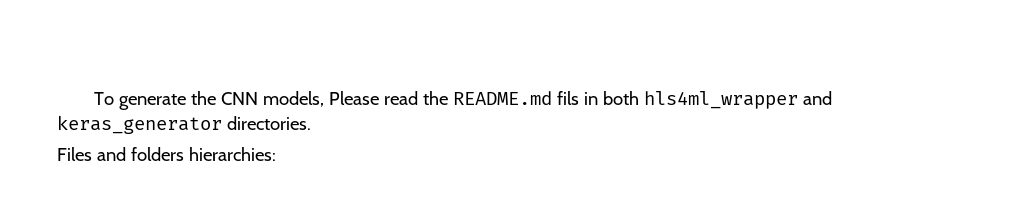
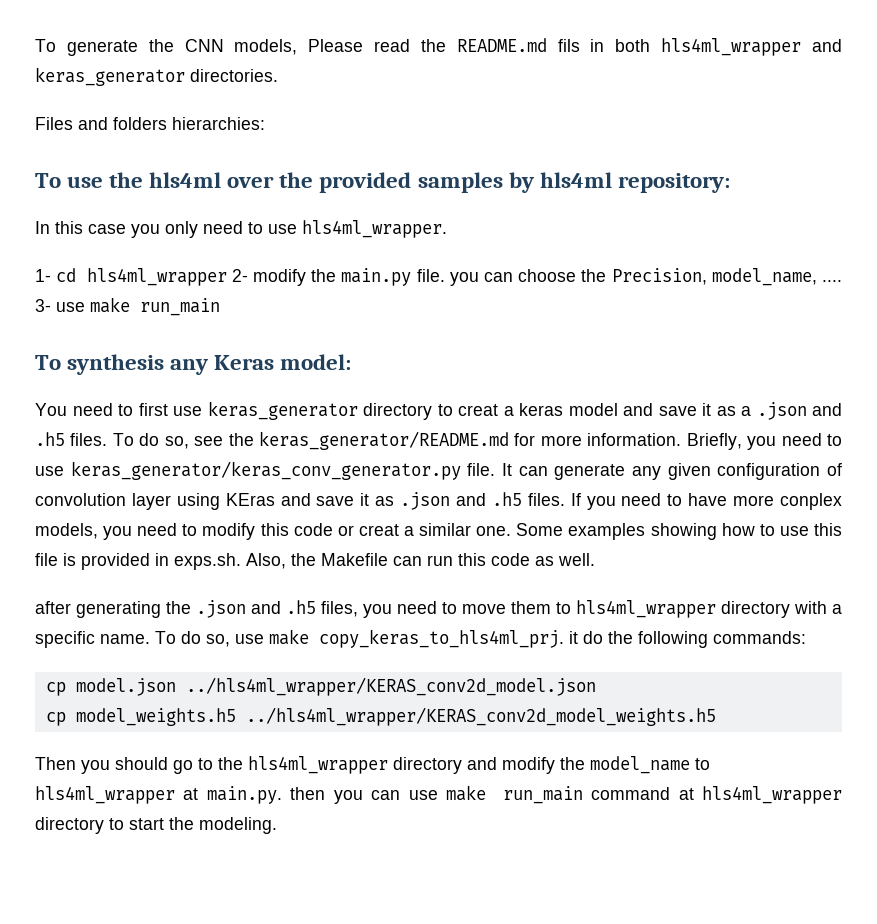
(276, 154) none -> [35,172,730,193] [35,220,447,238] [35,268,843,286] [35,297,220,316] [35,354,352,375] [35,401,842,420] [35,431,843,450] [35,461,842,480] [35,492,843,510] [35,523,842,540] [35,553,595,570] [35,600,842,618] [35,629,806,648] [45,677,596,696] [45,707,716,726] [35,756,710,774] [35,785,842,804] [35,817,277,834] // To use the hls4ml over the provided samples by hls4ml repository: // In this case you only need to use hls4ml_wrapper. // 1- cd hls4ml_wrapper 2- modify the main.py file. you can choose the Precision, model_name, .... 3- use make run_main // To synthesis any Keras model: // You need to first use keras_generator directory to creat a keras model and save it as a .json and .h5 files. To do so, see the keras_generator/README.md for more information. Briefly, you need to use keras_generator/keras_conv_generator.py file. It can generate any given configuration of convolution layer using KEras and save it as .json and .h5 files. If you need to have more conplex models, you need to modify this code or creat a similar one. Some examples showing how to use this file is provided in exps.sh. Also, the Makefile can run this code as well. // after generating the .json and .h5 files, you need to move them to hls4ml_wrapper directory with a specific name. To do so, use make copy_keras_to_hls4ml_prj. it do the following commands: // cp model.json ../hls4ml_wrapper/KERAS_conv2d_model.json // cp model_weights.h5 ../hls4ml_wrapper/KERAS_conv2d_model_weights.h5 // Then you should go to the hls4ml_wrapper directory and modify the model_name to hls4ml_wrapper at main.py. then you can use make run_main command at hls4ml_wrapper directory to start the modeling.

